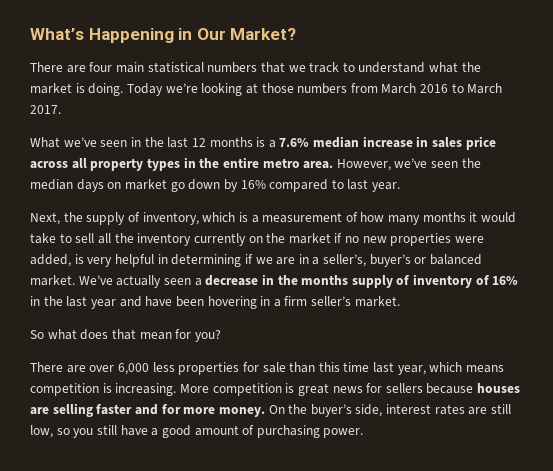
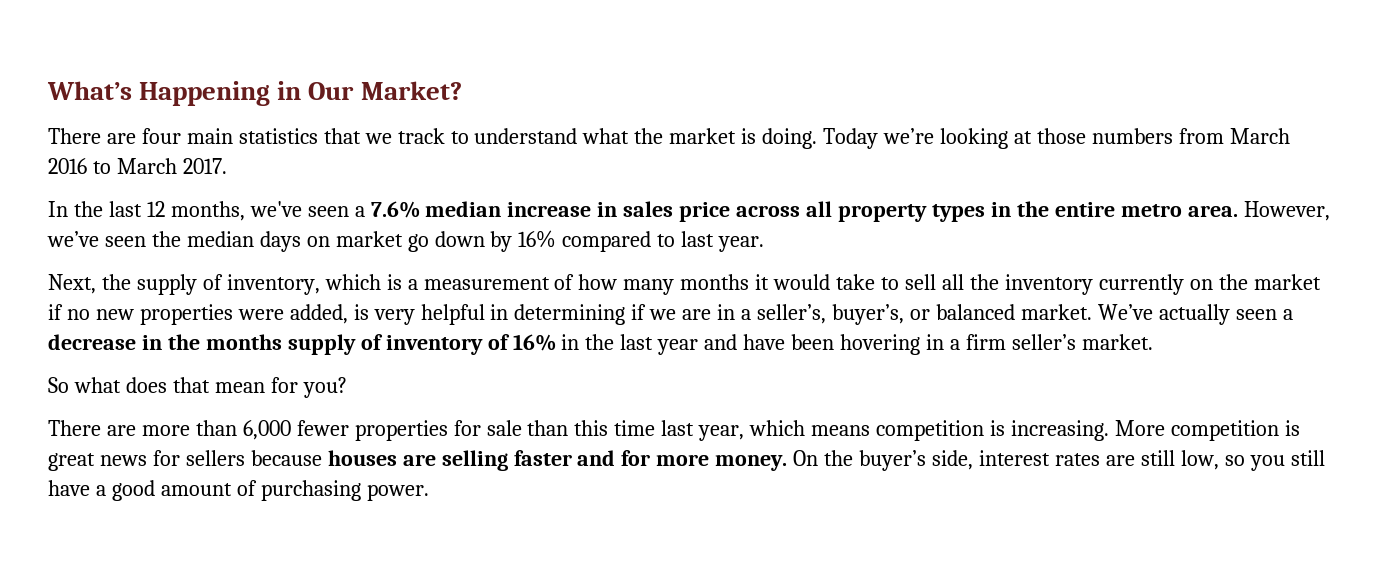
[147,62,258,73] statistical numbers -> [238,128,318,144] statistics
[30,137,266,148] What we’ve seen in the last 12 months is -> [48,201,349,221] In the last 12 months, we've seen
[369,254,411,267] buyer’s -> [831,304,904,325] buyer’s,
[89,362,175,375] over 6,000 less -> [141,420,349,440] more than 6,000 fewer

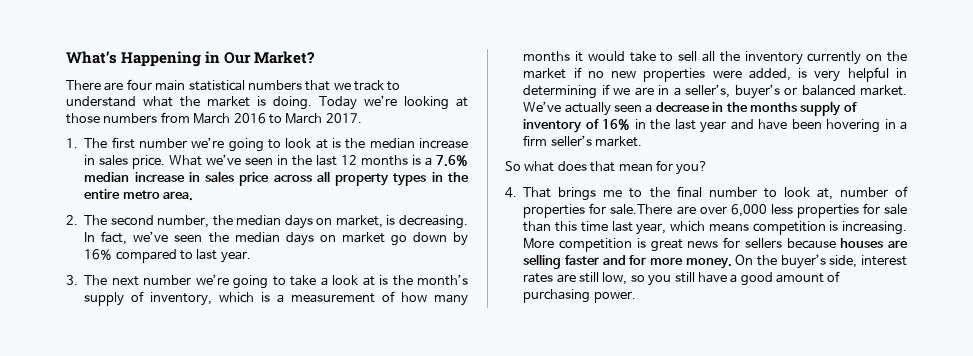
[238,128,318,144] statistics -> [188,80,302,91] statistical numbers
[48,201,349,221] In the last 12 months, we've seen -> [66,137,468,152] [84,154,422,169] 1. The first number we’re going to look at is the median increase in sales price. What we’ve seen in the last 12 months is
[1243,201,1330,221] However, -> [66,215,468,229] [84,231,128,245] // 2. The second number, the median days on market, is decreasing. In fact,
[48,274,131,294] Next, the -> [66,274,469,289] 3. The next number we’re going to take a look at is the month’s
[831,304,904,325] buyer’s, -> [734,84,780,99] buyer’s
[48,420,349,440] There are more than 6,000 fewer -> [505,186,908,201] [523,203,793,218] 4. That brings me to the final number to look at, number of properties for sale.There are over 6,000 less

